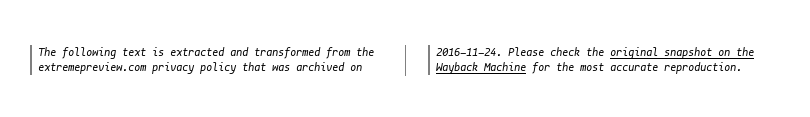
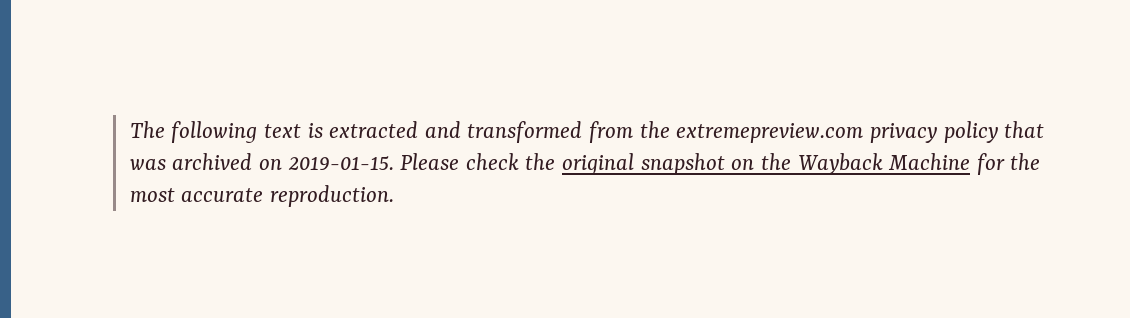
[436,48,503,56] 2016-11-24. -> [287,156,394,170] 2019-01-15.

